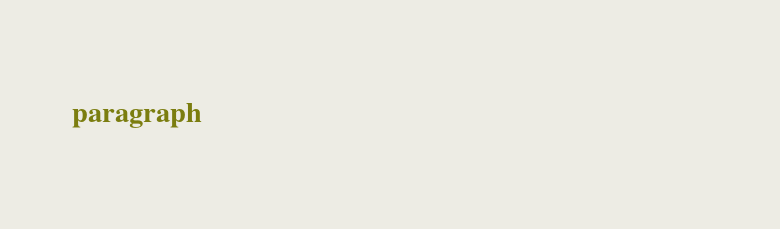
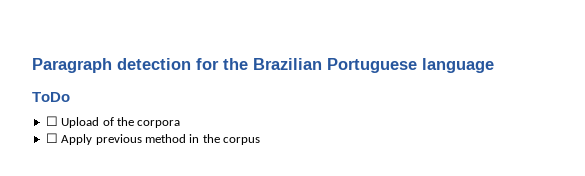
[72,103,202,128] paragraph -> [32,58,494,73] [32,92,70,102] [45,116,181,128] [45,133,260,145] Paragraph detection for the Brazilian Portuguese language // ToDo // ☐ Upload of the corpora // ☐ Apply previous method in the corpus

